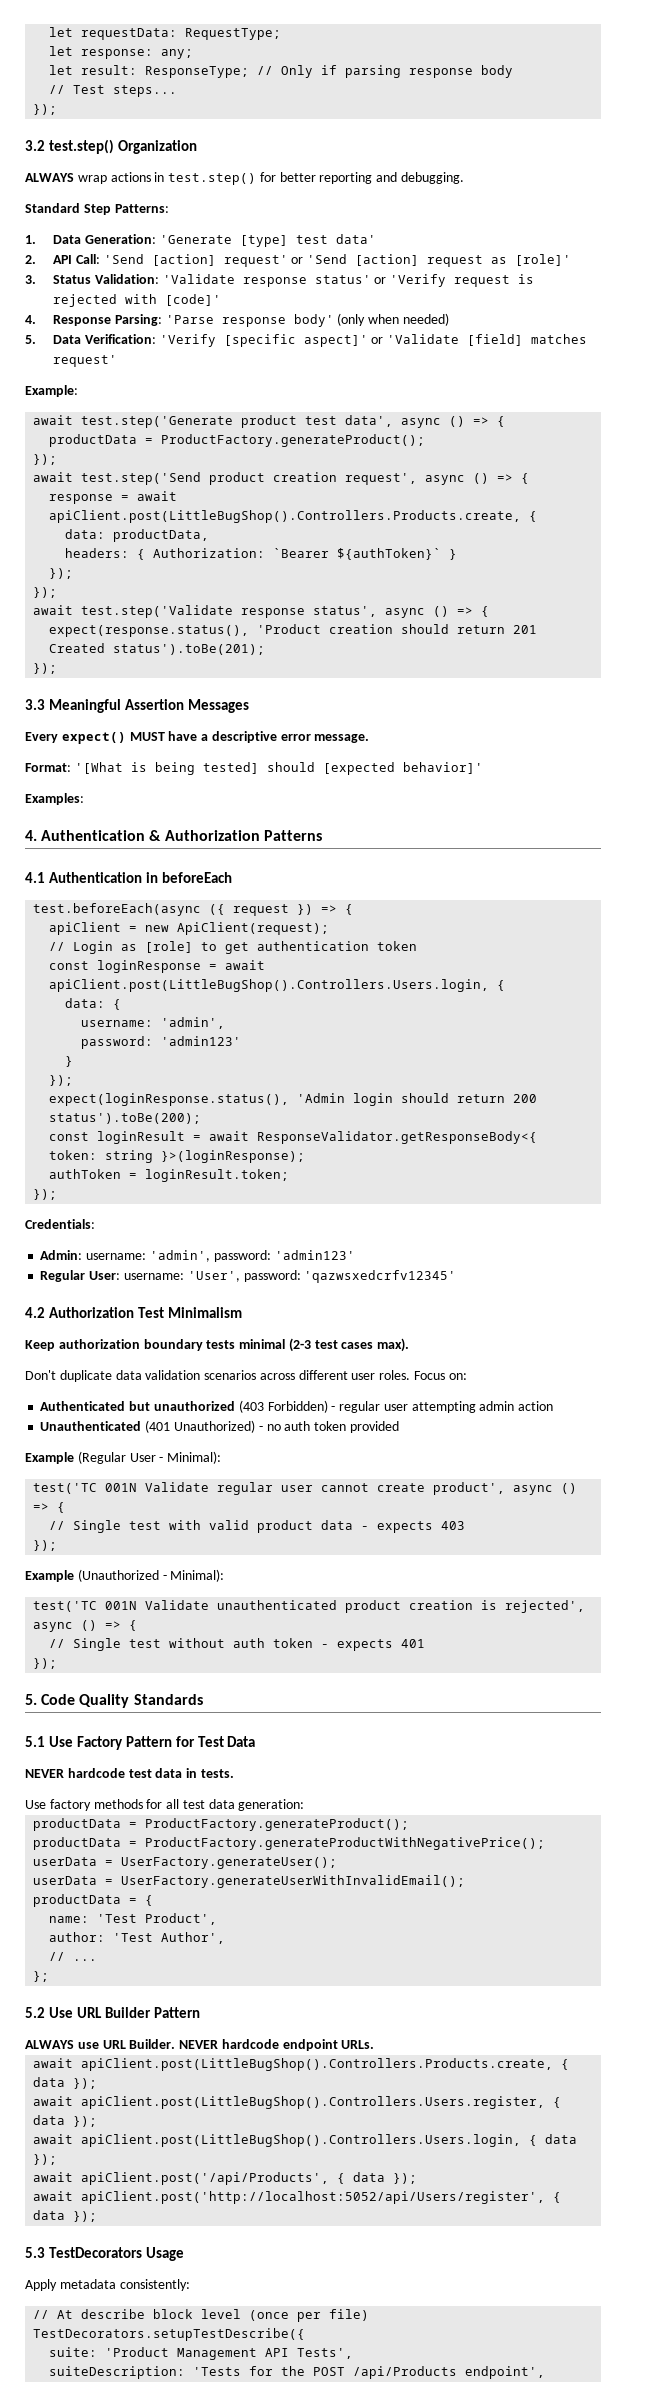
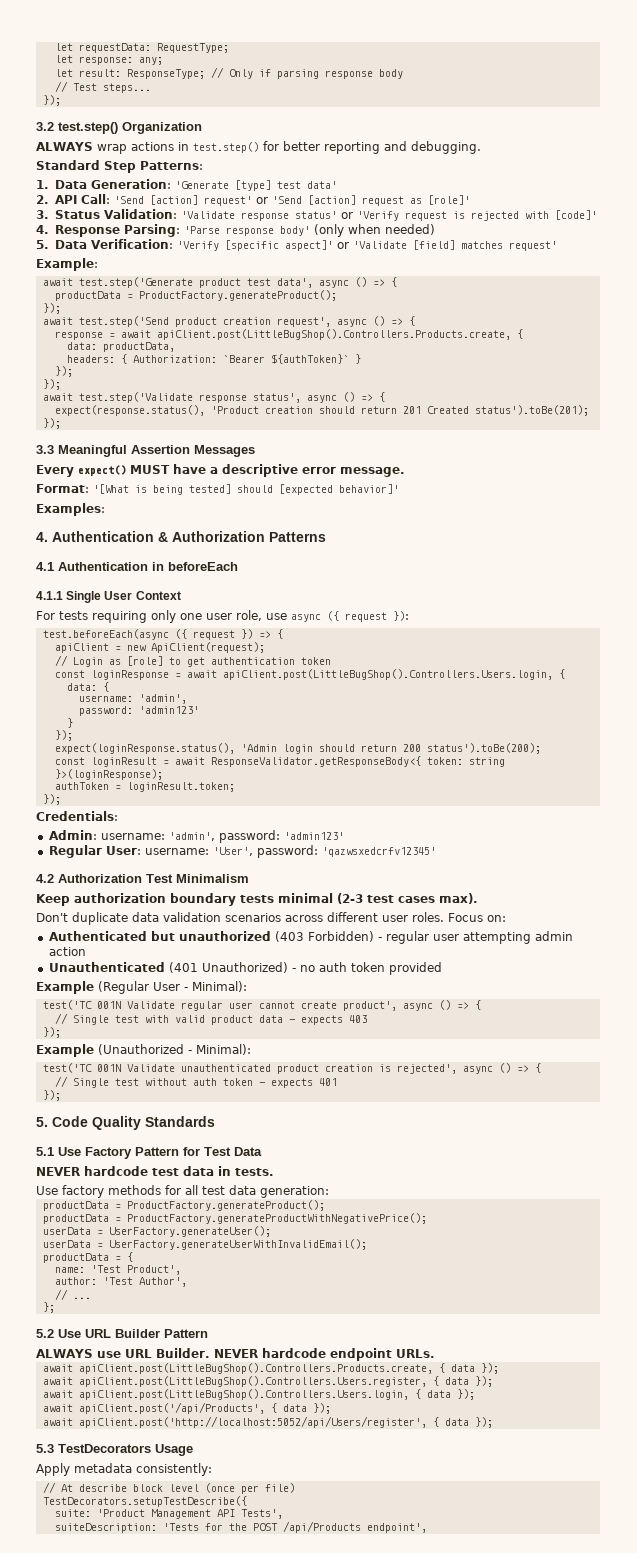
(232, 877) none -> [36,591,181,603] [36,610,409,623] // 4.1.1 Single User Context // For tests requiring only one user role, use async ({ request }):

